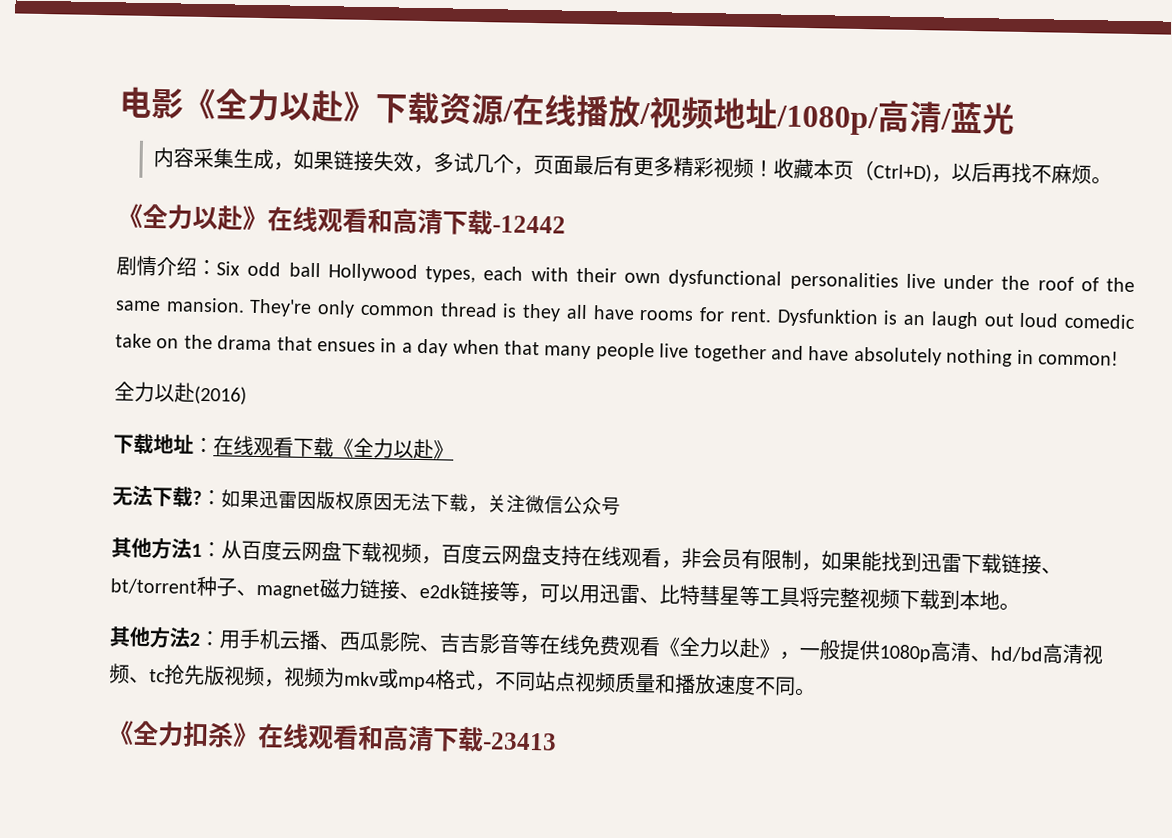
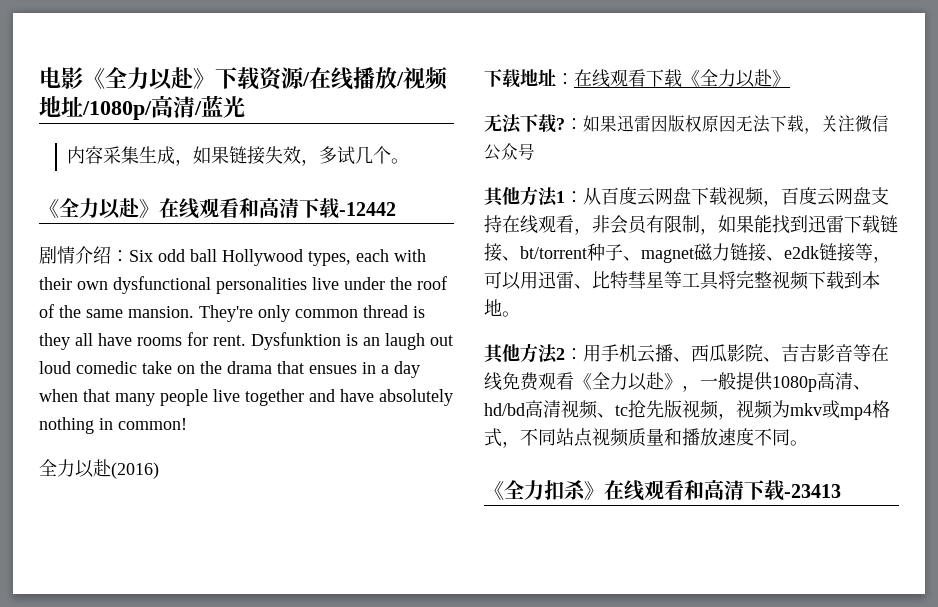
[513,154,1093,185] ，页面最后有更多精彩视频！收藏本页（Ctrl+D)，以后再找不麻烦 -> (392, 155) none

